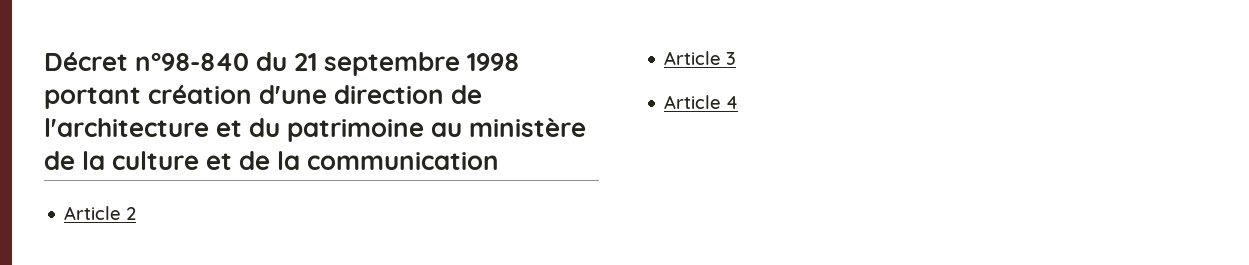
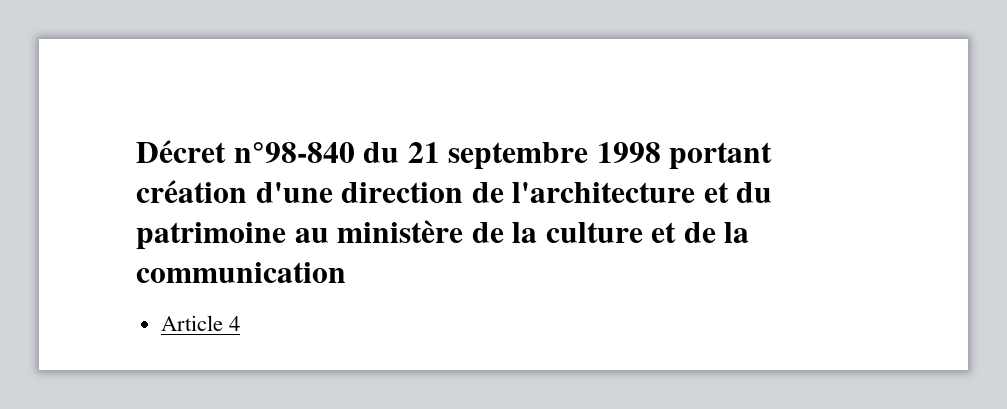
[64,206,137,220] [664,51,737,65] // Article 2 // Article 3 -> (346, 272) none

